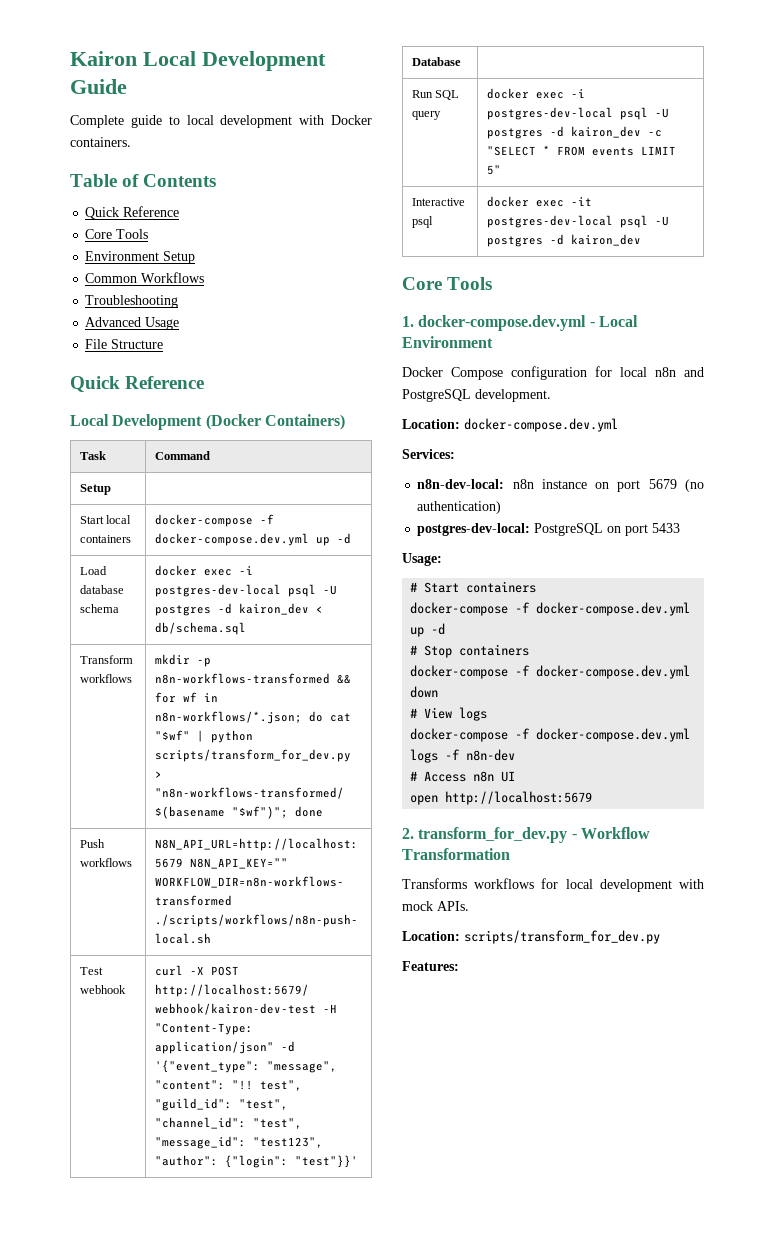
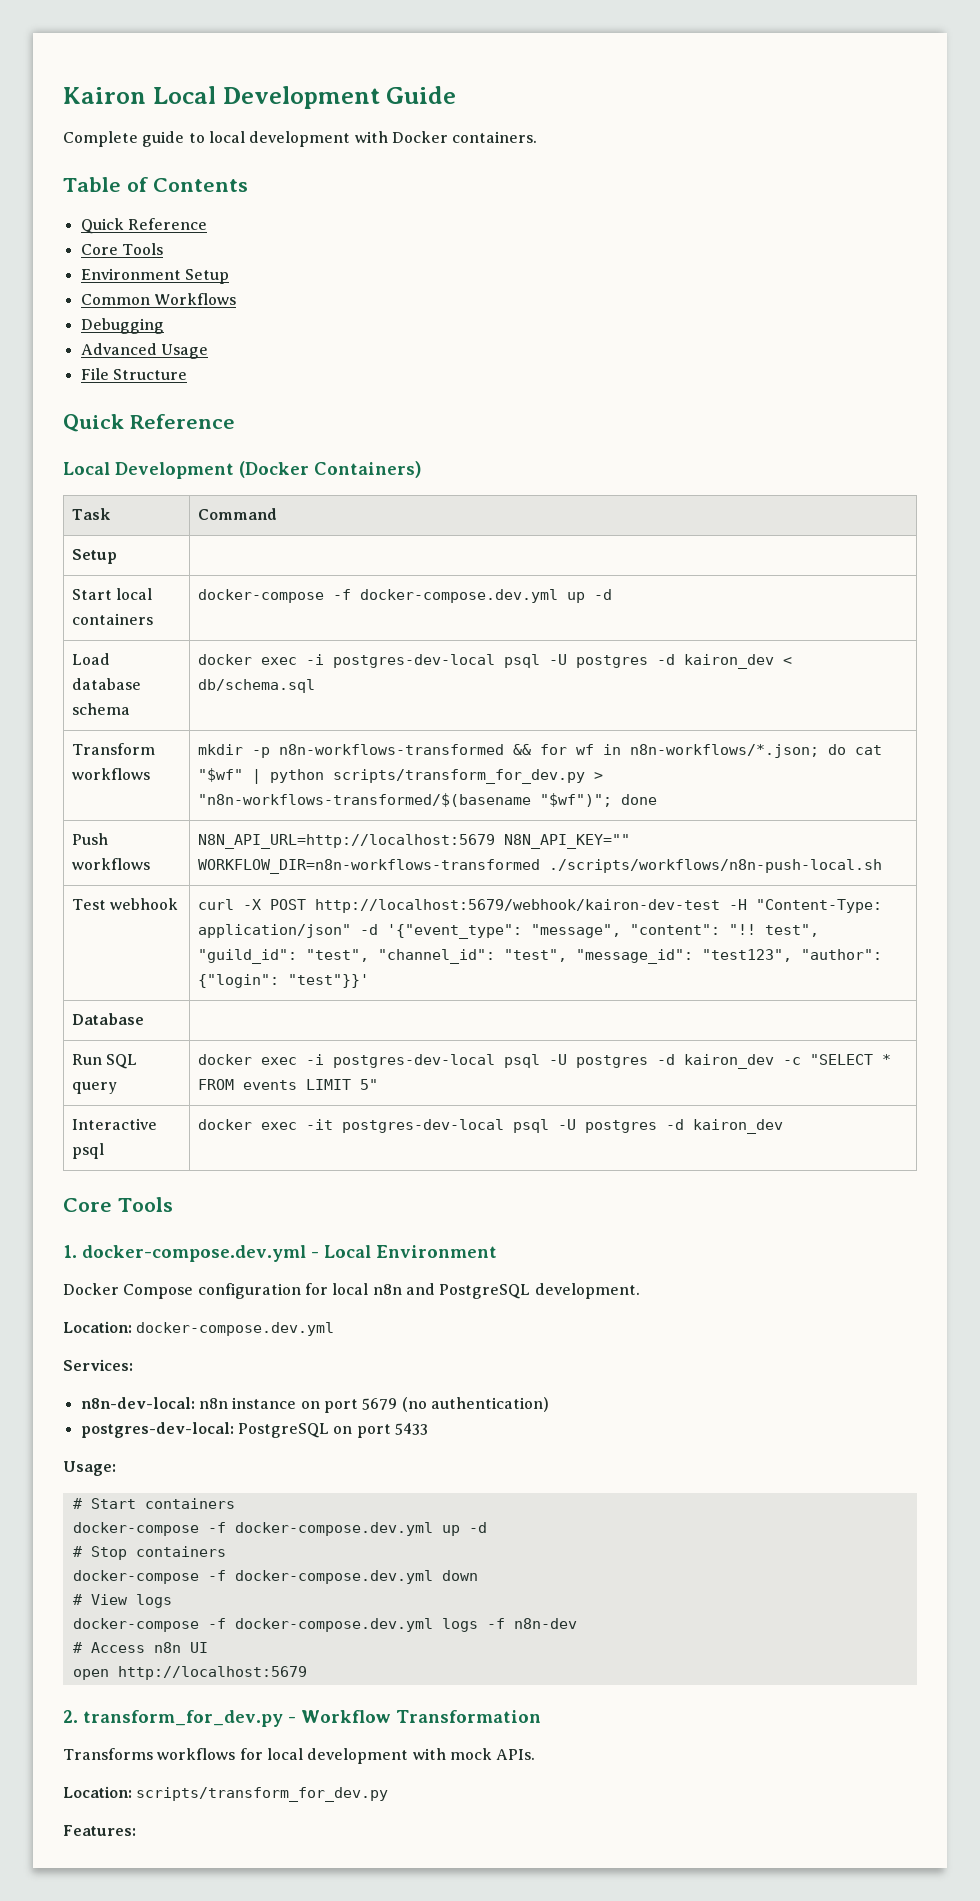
[85,295,179,308] Troubleshooting -> [80,318,164,334] Debugging

